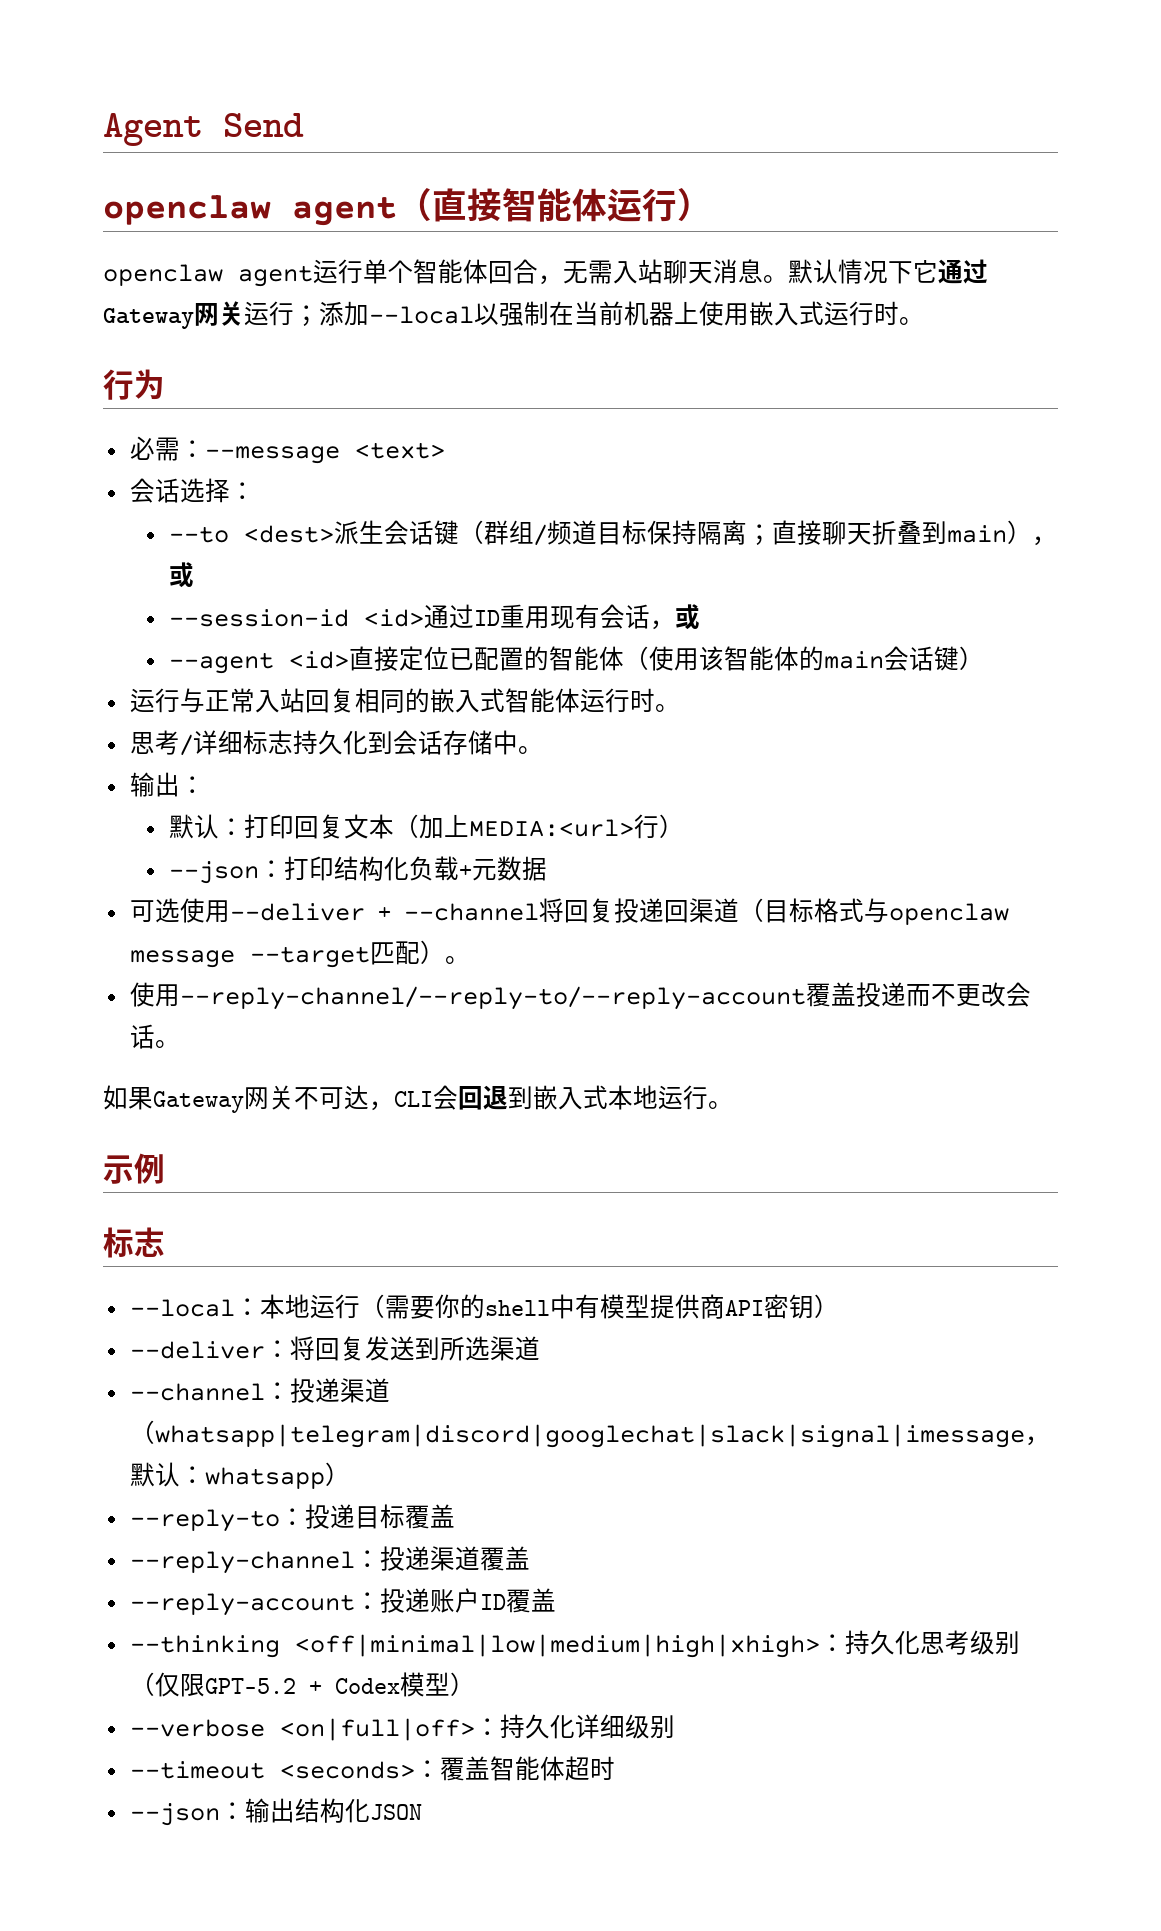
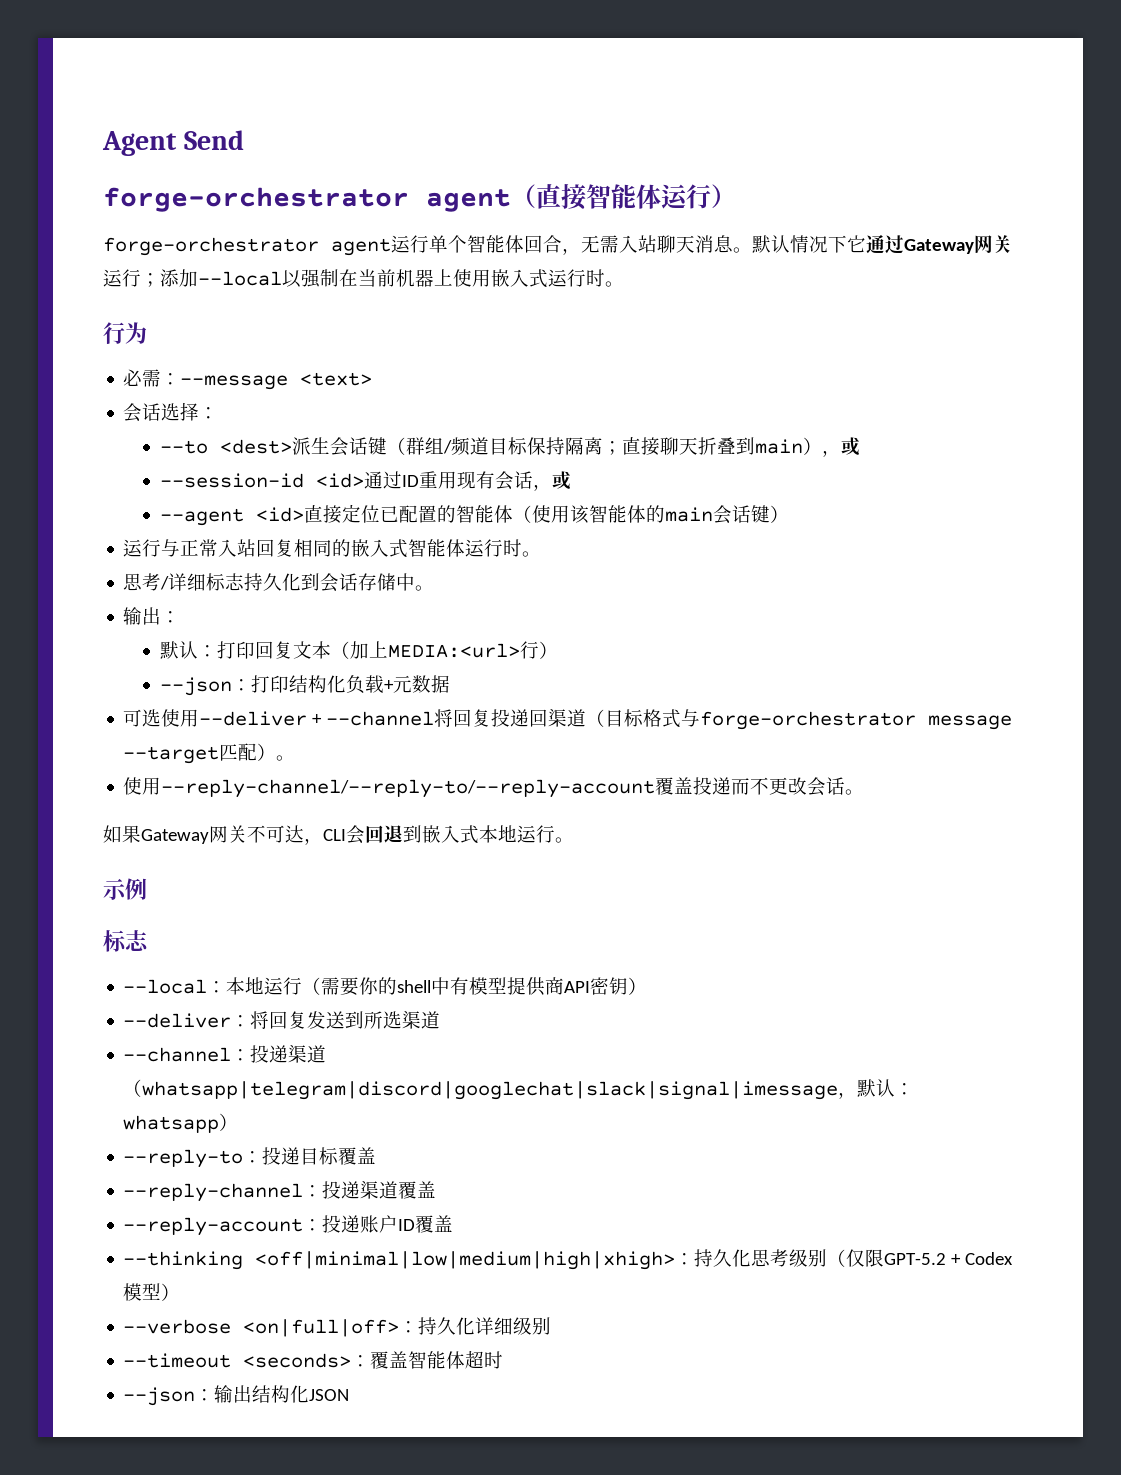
[103,195,271,225] openclaw -> [103,187,409,212] forge-orchestrator
[103,264,223,286] openclaw -> [103,237,319,256] forge-orchestrator
[888,903,1009,925] openclaw -> [700,711,917,730] forge-orchestrator

